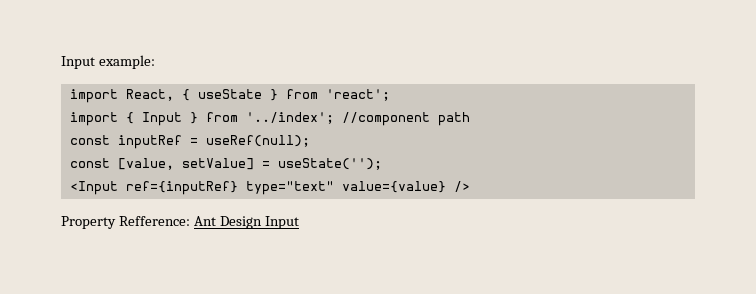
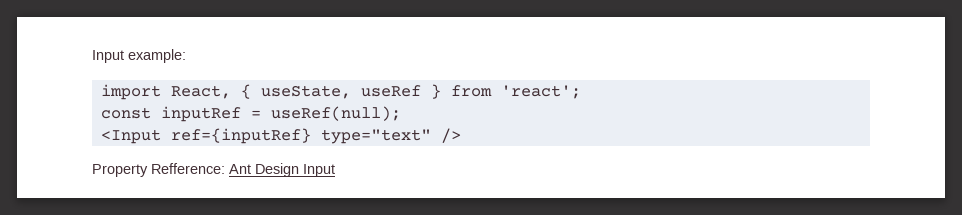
[197,89,262,99] useState -> [260,85,421,99] useState, useRef
[69,112,470,126] // import { Input } from '../index'; //component path -> (581, 92) none
[69,158,382,170] // const [value, setValue] = useState(''); -> (401, 113) none
[341,181,446,193] value={value} -> (431, 136) none

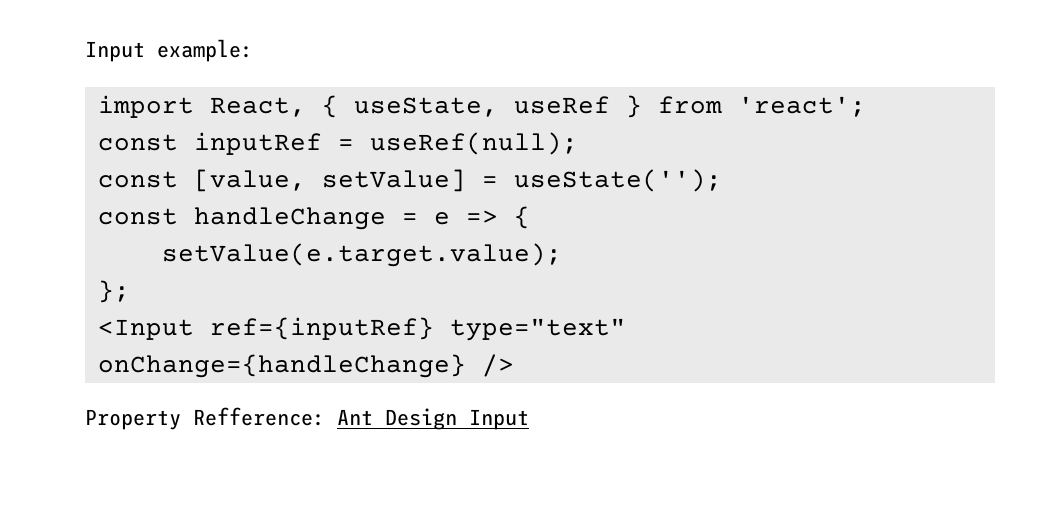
(401, 113) none -> [97,169,722,192] [97,206,530,230] [161,243,562,267] [97,280,130,303] // const [value, setValue] = useState(''); // const handleChange = e => { // setValue(e.target.value); // };
(431, 136) none -> [97,354,466,378] onChange={handleChange}

